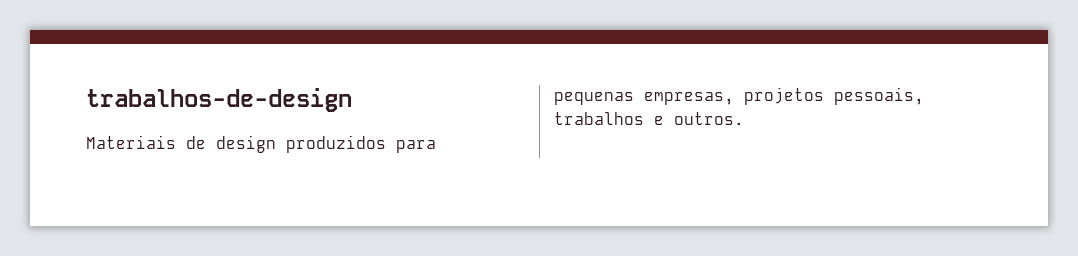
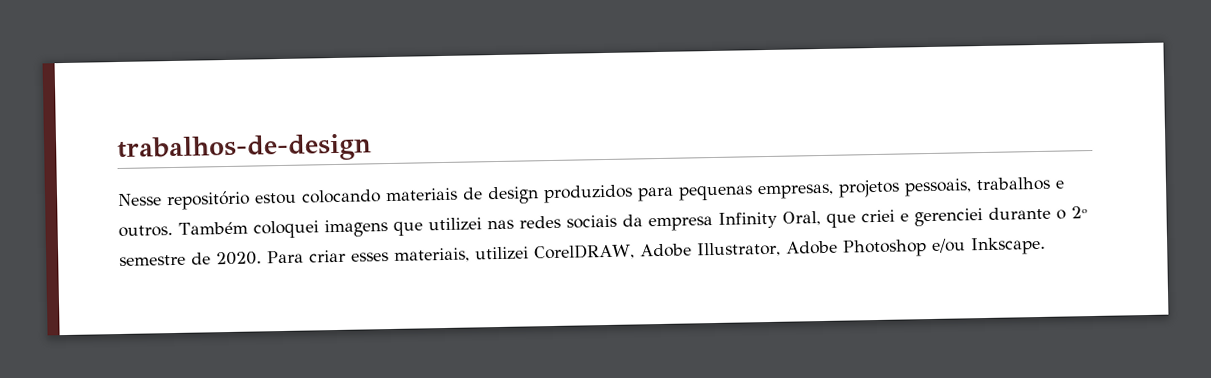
[86,135,176,149] Materiais -> [118,187,458,211] Nesse repositório estou colocando materiais
(744, 118) none -> [178,206,1088,239] [119,236,1046,267] Também coloquei imagens que utilizei nas redes sociais da empresa Infinity Oral, que criei e gerenciei durante o 2º semestre de 2020. Para criar esses materiais, utilizei CorelDRAW, Adobe Illustrator, Adobe Photoshop e/ou Inkscape.

